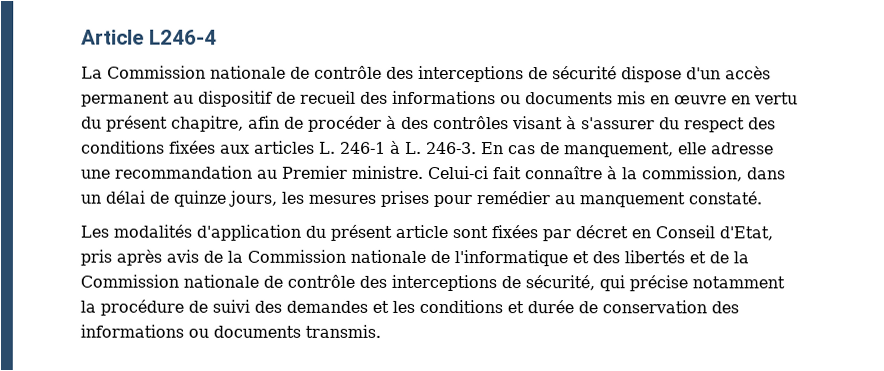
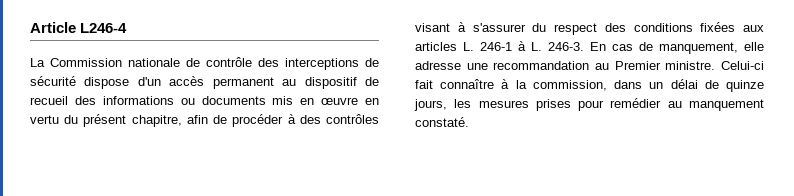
[80,224,773,242] [80,249,749,267] [80,274,785,292] [80,299,739,316] [80,324,381,338] // Les modalités d'application du présent article sont fixées par décret en Conseil d'Etat, pris après avis de la Commission nationale de l'informatique et des libertés et de la Commission nationale de contrôle des interceptions de sécurité, qui précise notamment la procédure de suivi des demandes et les conditions et durée de conservation des informations ou documents transmis. -> (469, 122) none

